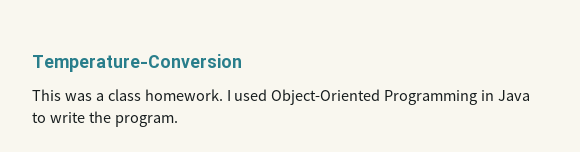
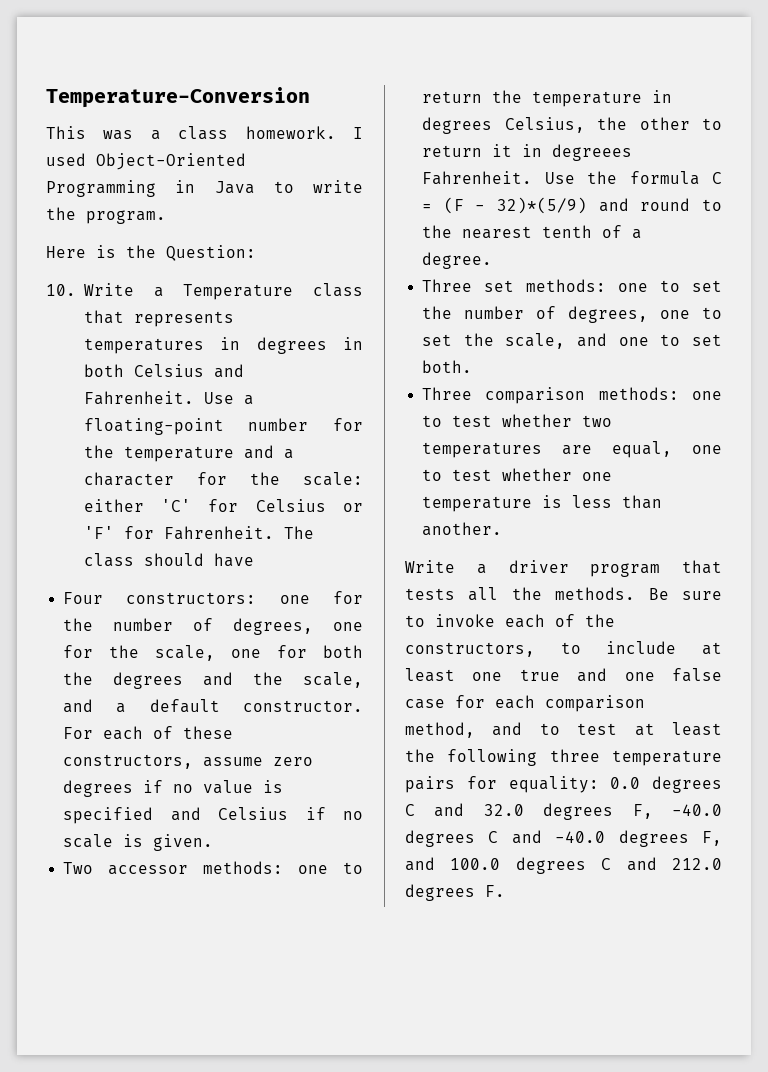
(178, 121) none -> [46,245,256,261] [46,283,363,300] [83,310,234,327] [83,337,363,354] [83,364,244,378] [83,391,254,405] [83,418,363,435] [83,445,294,462] [83,472,363,486] [83,499,363,512] [83,526,314,540] [83,553,254,567] [63,591,363,604] [63,618,363,635] [63,645,363,661] [63,672,363,689] [63,699,363,713] [63,726,234,740] [63,754,314,769] [63,780,284,797] [63,807,363,824] [63,834,214,851] [63,861,363,875] [422,90,673,107] [422,117,722,134] [422,144,633,161] [422,171,722,185] [422,197,722,214] [422,225,643,239] [422,252,493,269] [422,279,722,292] [422,306,722,323] [422,333,722,349] [422,360,473,373] [422,387,722,404] [422,414,613,427] [422,441,722,458] [422,468,613,481] [422,495,663,512] [422,522,503,536] [405,560,722,577] [405,587,722,601] [405,614,615,628] [405,641,722,657] [405,668,722,682] [405,695,645,712] [405,722,722,738] [405,749,722,766] [405,776,722,793] [405,803,722,820] [405,830,722,847] [405,857,722,874] [405,884,505,901] // Here is the Question: // 10. Write a Temperature class that represents temperatures in degrees in both Celsius and Fahrenheit. Use a floating-point number for the temperature and a character for the scale: either 'C' for Celsius or 'F' for Fahrenheit. The class should have // Four constructors: one for the number of degrees, one for the scale, one for both the degrees and the scale, and a default constructor. For each of these constructors, assume zero degrees if no value is specified and Celsius if no scale is given. // Two accessor methods: one to return the temperature in degrees Celsius, the other to return it in degreees Fahrenheit. Use the formula C = (F - 32)*(5/9) and round to the nearest tenth of a degree. // Three set methods: one to set the number of degrees, one to set the scale, and one to set both. // Three comparison methods: one to test whether two temperatures are equal, one to test whether one temperature is less than another. // Write a driver program that tests all the methods. Be sure to invoke each of the constructors, to include at least one true and one false case for each comparison method, and to test at least the following three temperature pairs for equality: 0.0 degrees C and 32.0 degrees F, -40.0 degrees C and -40.0 degrees F, and 100.0 degrees C and 212.0 degrees F.

